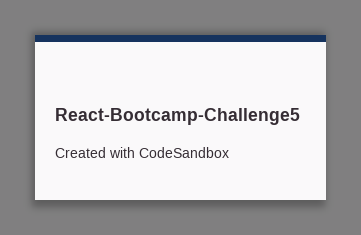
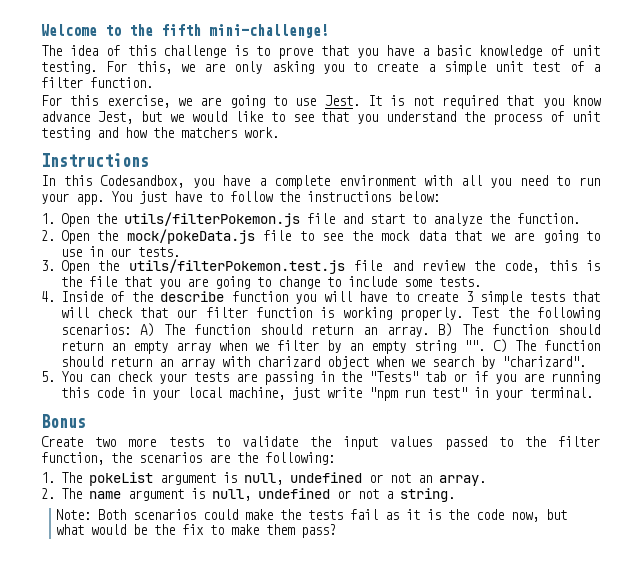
[55,108,300,125] [55,147,229,158] React-Bootcamp-Challenge5 // Created with CodeSandbox -> [41,24,329,38] [41,45,601,59] [41,61,600,75] [41,77,153,88] [41,95,601,109] [41,111,601,125] [41,127,279,140] [41,153,149,167] [41,175,601,189] [41,191,440,205] [41,212,580,227] [41,229,600,244] [60,246,180,257] [41,259,600,274] [60,276,481,289] [41,291,600,305] [60,307,600,321] [60,323,600,337] [60,339,600,354] [60,356,586,369] [41,371,601,385] [60,387,593,401] [41,414,86,428] [41,436,601,450] [41,452,335,465] [41,472,486,486] [41,488,455,502] [56,509,568,522] [56,524,337,538] Welcome to the fifth mini-challenge! // The idea of this challenge is to prove that you have a basic knowledge of unit testing. For this, we are only asking you to create a simple unit test of a filter function. // For this exercise, we are going to use Jest. It is not required that you know advance Jest, but we would like to see that you understand the process of unit testing and how the matchers work. // Instructions // In this Codesandbox, you have a complete environment with all you need to run your app. You just have to follow the instructions below: // 1. Open the utils/filterPokemon.js file and start to analyze the function. // 2. Open the mock/pokeData.js file to see the mock data that we are going to use in our tests. // 3. Open the utils/filterPokemon.test.js file and review the code, this is the file that you are going to change to include some tests. // 4. Inside of the describe function you will have to create 3 simple tests that will check that our filter function is working properly. Test the following scenarios: A) The function should return an array. B) The function should return an empty array when we filter by an empty string "". C) The function should return an array with charizard object when we search by "charizard". // 5. You can check your tests are passing in the "Tests" tab or if you are running this code in your local machine, just write "npm run test" in your terminal. // Bonus // Create two more tests to validate the input values passed to the filter function, the scenarios are the following: // 1. The pokeList argument is null, undefined or not an array. // 2. The name argument is null, undefined or not a string. // Note: Both scenarios could make the tests fail as it is the code now, but what would be the fix to make them pass?

